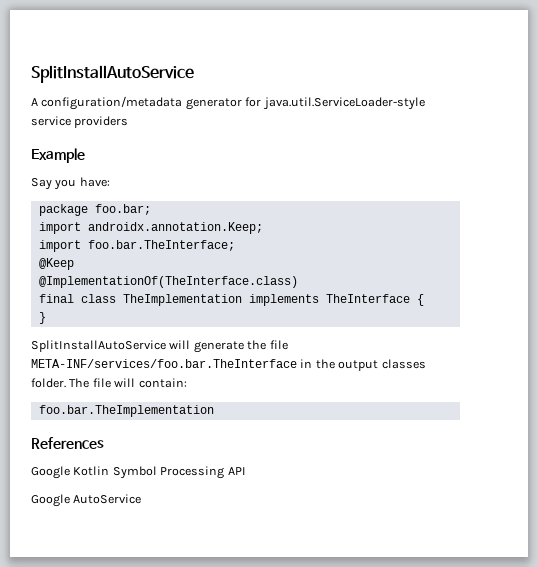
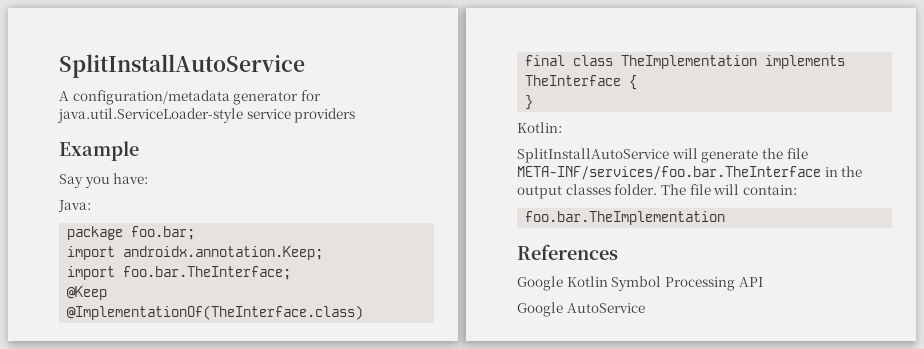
(110, 182) none -> [58,200,91,212] // Java:
(46, 318) none -> [517,122,562,133] // Kotlin:

